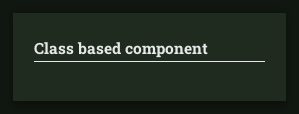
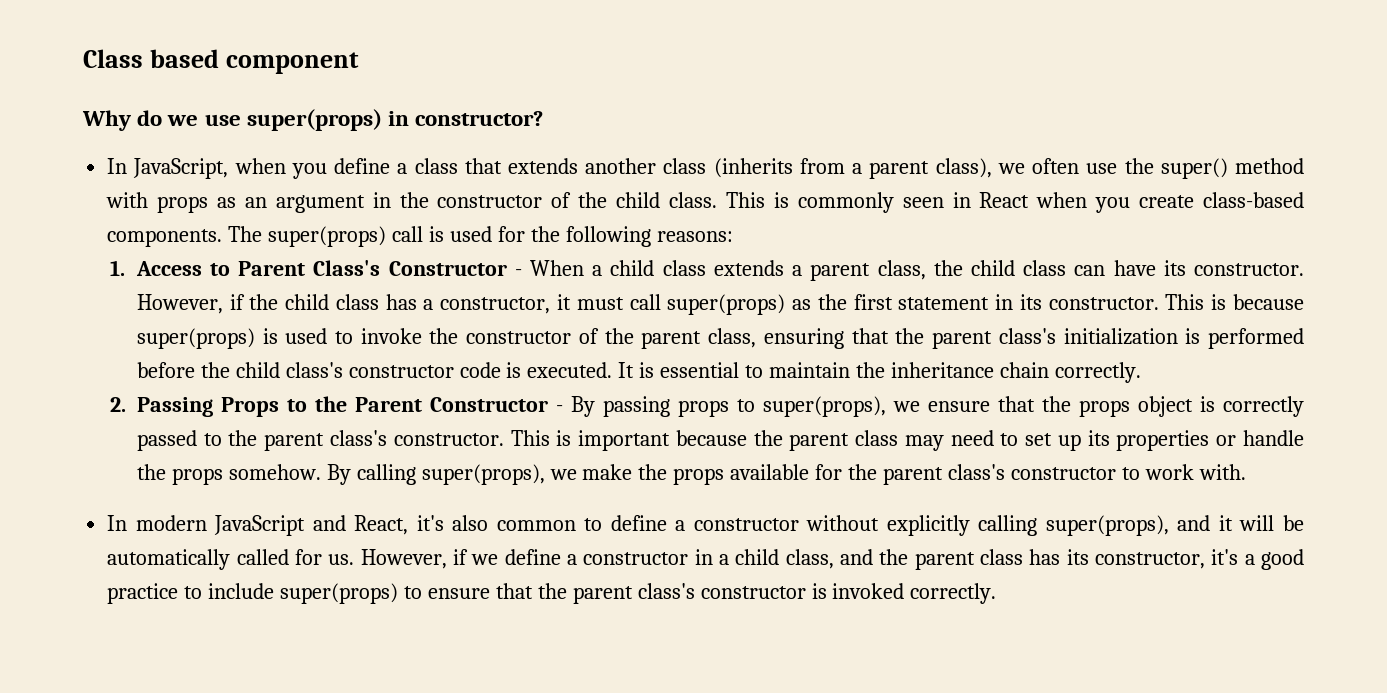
(209, 50) none -> [82,109,544,131] [107,158,1304,179] [106,192,1305,213] [107,226,733,247] [109,260,1304,281] [136,294,1305,315] [136,328,1304,349] [136,362,1141,383] [109,396,1305,417] [136,430,1305,451] [136,464,1246,485] [107,515,1304,536] [107,549,1305,570] [107,583,997,604] // Why do we use super(props) in constructor? // In JavaScript, when you define a class that extends another class (inherits from a parent class), we often use the super() method with props as an argument in the constructor of the child class. This is commonly seen in React when you create class-based components. The super(props) call is used for the following reasons: // 1. Access to Parent Class's Constructor - When a child class extends a parent class, the child class can have its constructor. However, if the child class has a constructor, it must call super(props) as the first statement in its constructor. This is because super(props) is used to invoke the constructor of the parent class, ensuring that the parent class's initialization is performed before the child class's constructor code is executed. It is essential to maintain the inheritance chain correctly. // 2. Passing Props to the Parent Constructor - By passing props to super(props), we ensure that the props object is correctly passed to the parent class's constructor. This is important because the parent class may need to set up its properties or handle the props somehow. By calling super(props), we make the props available for the parent class's constructor to work with. // In modern JavaScript and React, it's also common to define a constructor without explicitly calling super(props), and it will be automatically called for us. However, if we define a constructor in a child class, and the parent class has its constructor, it's a good practice to include super(props) to ensure that the parent class's constructor is invoked correctly.

